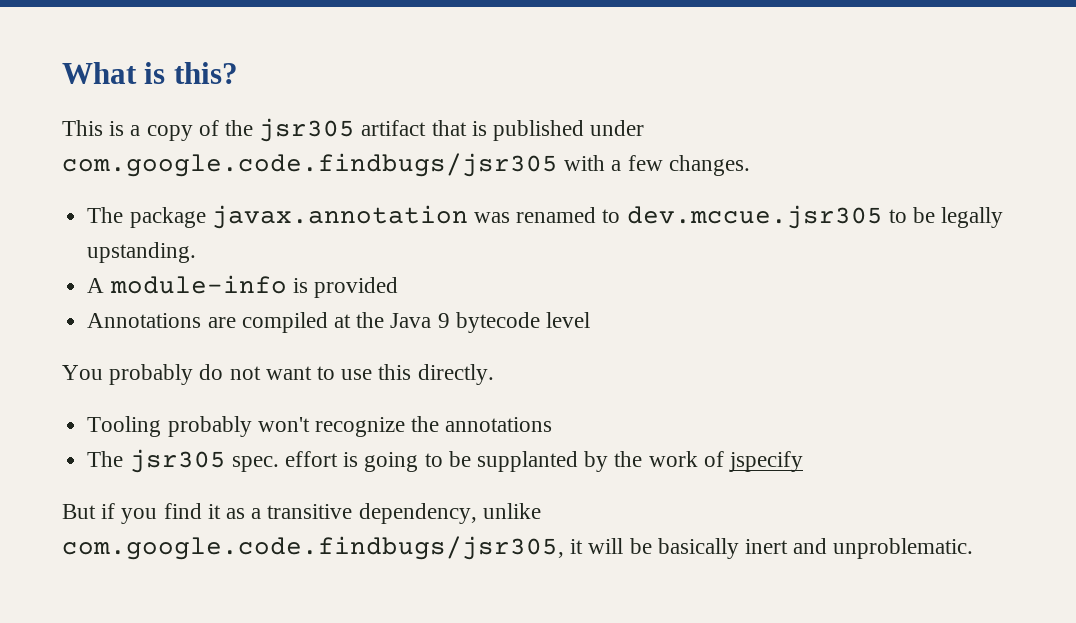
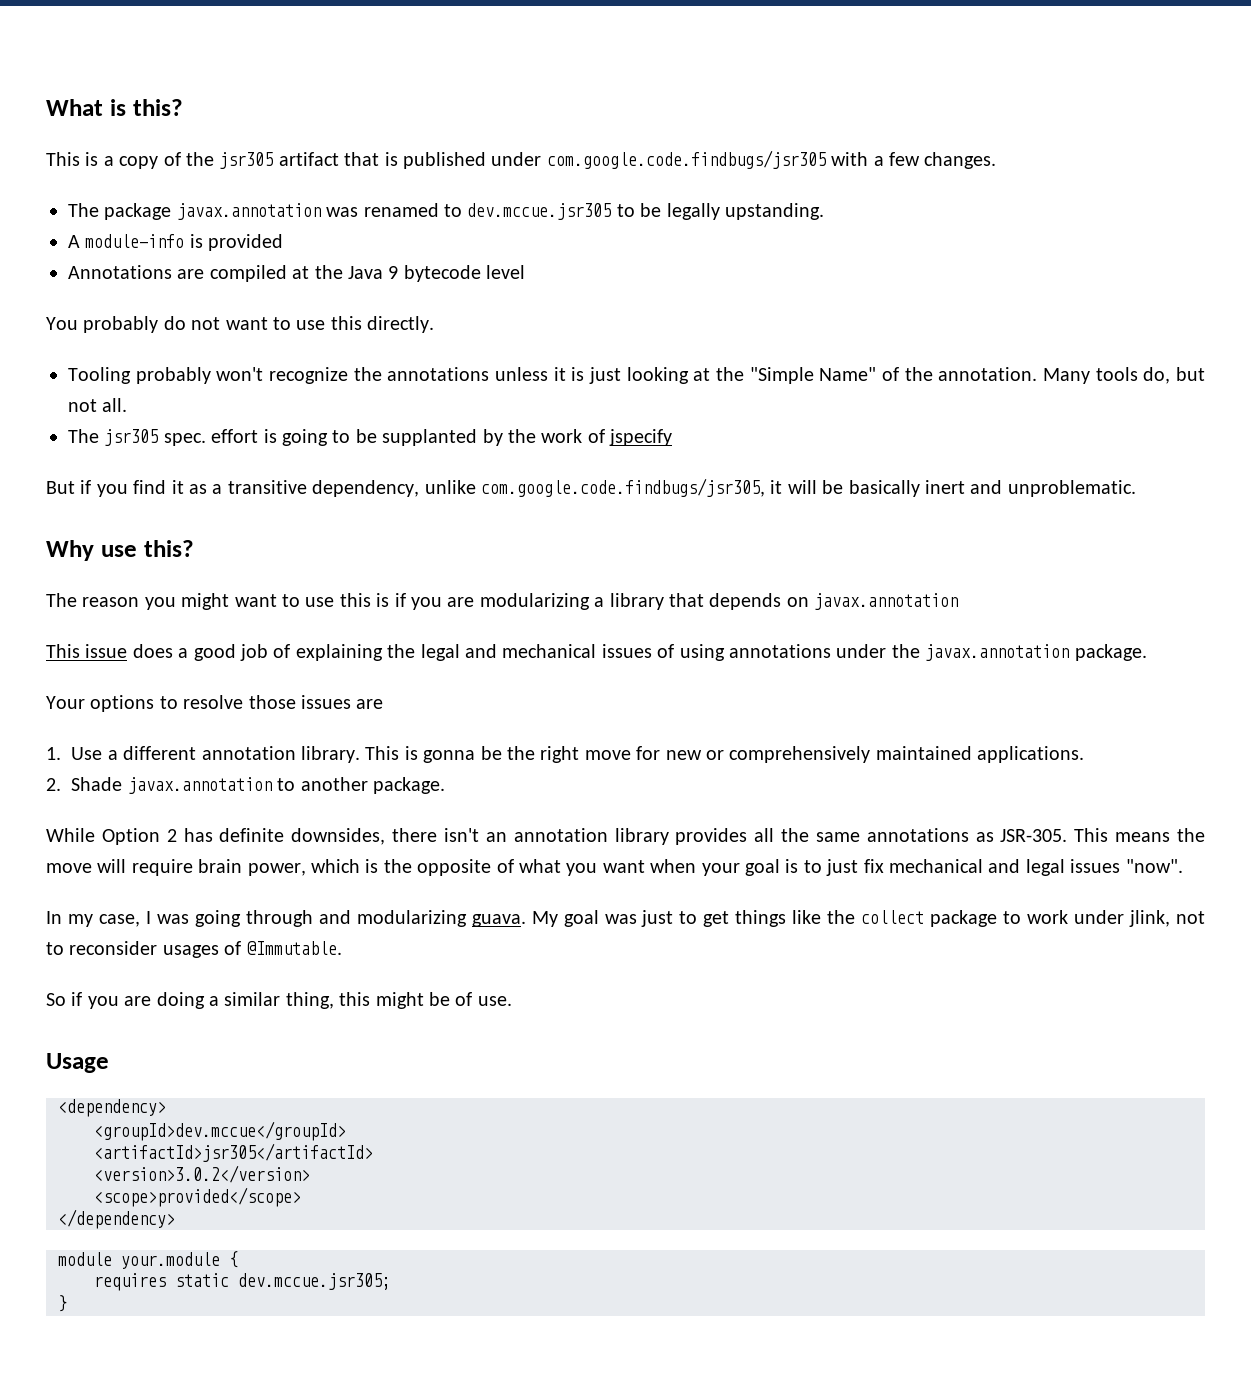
(553, 424) none -> [495,367,1205,384] [68,398,128,412] unless it is just looking at the "Simple Name" of the annotation. Many tools do, but not all.
(974, 548) none -> [46,540,194,561] [46,593,959,610] [46,644,1147,661] [46,695,384,712] [46,746,1085,763] [46,777,445,794] [46,828,1205,845] [46,859,1183,876] [46,910,1206,927] [46,941,342,958] [46,992,512,1009] [46,1053,109,1073] [58,1099,166,1117] [94,1121,346,1141] [94,1143,373,1162] [94,1165,310,1183] [94,1187,301,1207] [58,1209,175,1229] [58,1251,238,1269] [94,1273,391,1291] [58,1295,67,1312] // Why use this? // The reason you might want to use this is if you are modularizing a library that depends on javax.annotation // This issue does a good job of explaining the legal and mechanical issues of using annotations under the javax.annotation package. // Your options to resolve those issues are // 1. Use a different annotation library. This is gonna be the right move for new or comprehensively maintained applications. // 2. Shade javax.annotation to another package. // While Option 2 has definite downsides, there isn't an annotation library provides all the same annotations as JSR-305. This means the move will require brain power, which is the opposite of what you want when your goal is to just fix mechanical and legal issues "now". // In my case, I was going through and modularizing guava. My goal was just to get things like the collect package to work under jlink, not to reconsider usages of @Immutable. // So if you are doing a similar thing, this might be of use. // Usage // <dependency> // <groupId>dev.mccue</groupId> // <artifactId>jsr305</artifactId> // <version>3.0.2</version> // <scope>provided</scope> // </dependency> // module your.module { // requires static dev.mccue.jsr305; // }

